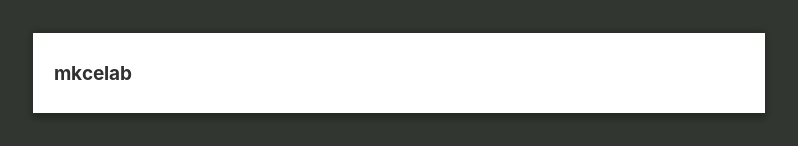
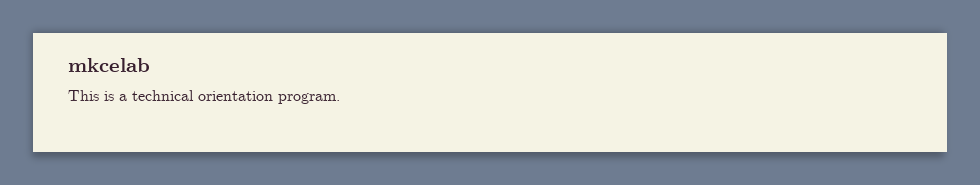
(132, 73) none -> [68,90,340,104] // This is a technical orientation program.

